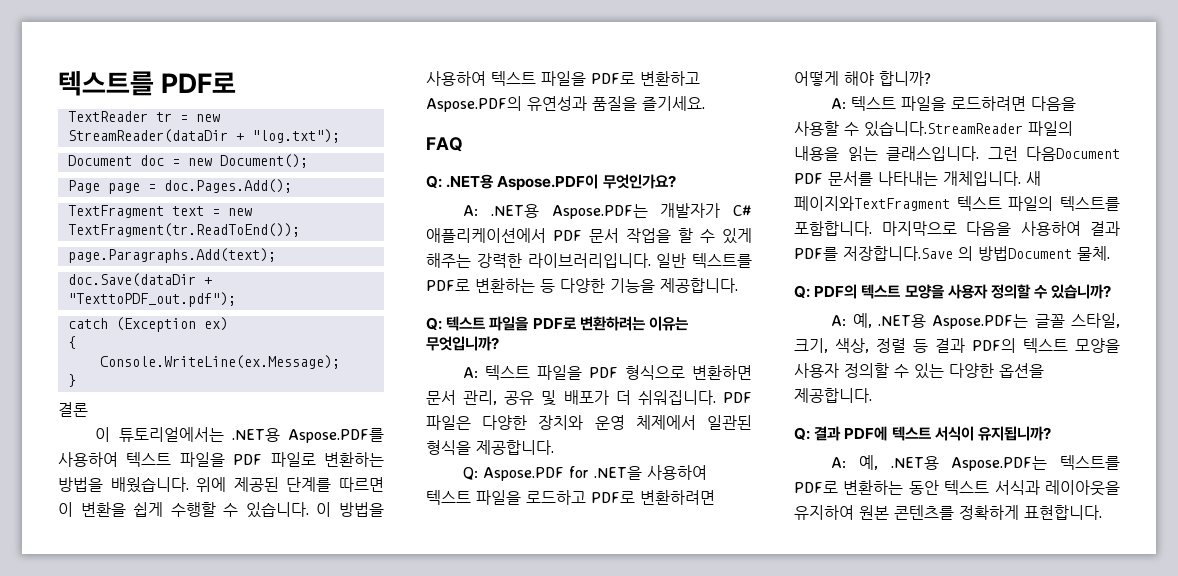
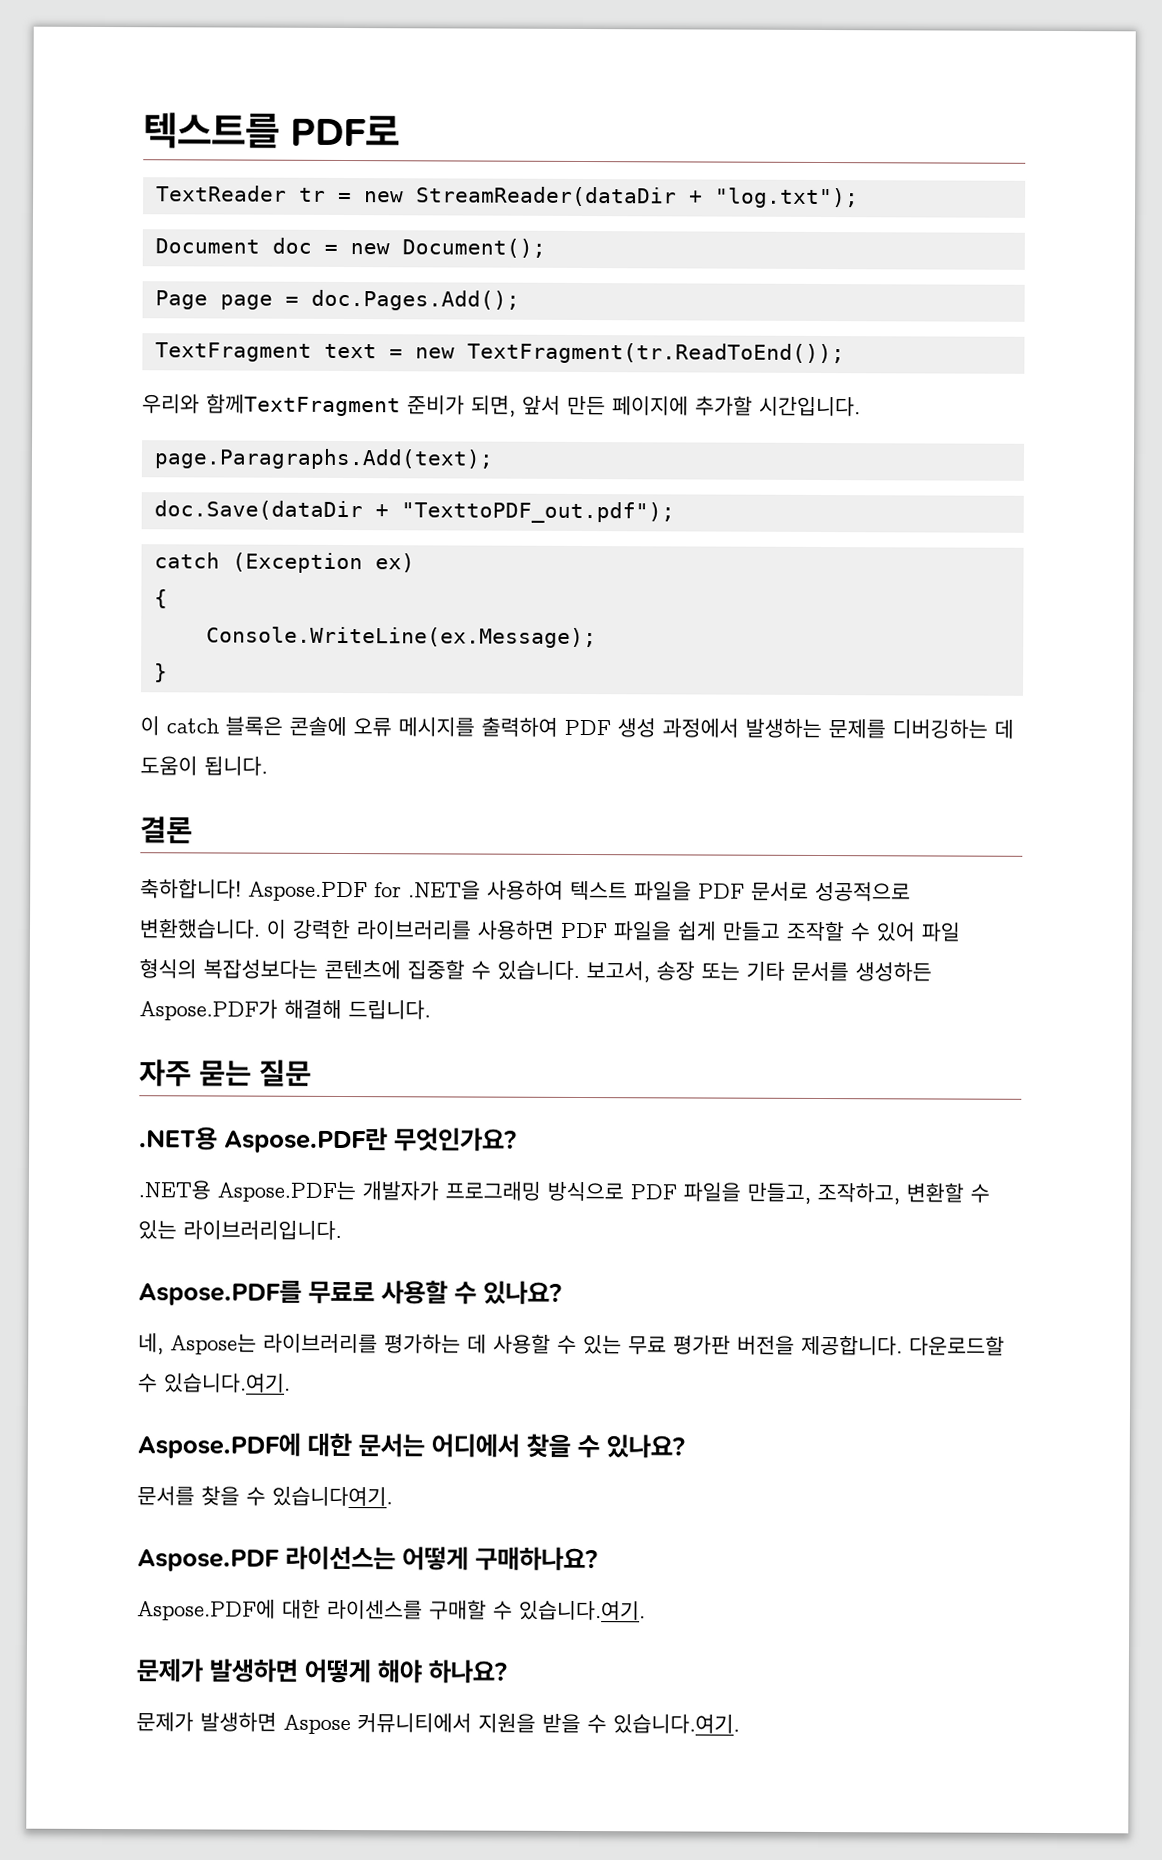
(300, 230) none -> [142,393,861,417] // 우리와 함께TextFragment 준비가 되면, 앞서 만든 페이지에 추가할 시간입니다.
[58,402,88,417] [95,427,384,443] [58,452,384,467] [58,477,384,493] [58,502,384,518] [426,71,700,86] [426,96,705,112] [426,137,463,152] [426,174,676,191] [463,203,752,219] [426,228,752,244] [426,253,752,268] [426,278,738,293] [426,316,688,331] [426,336,499,351] [463,365,752,380] [426,390,752,406] [426,415,752,430] [426,440,554,455] [463,467,479,480] 결론 // 이 튜토리얼에서는 .NET용 Aspose.PDF를 사용하여 텍스트 파일을 PDF 파일로 변환하는 방법을 배웠습니다. 위에 제공된 단계를 따르면 이 변환을 쉽게 수행할 수 있습니다. 이 방법을 사용하여 텍스트 파일을 PDF로 변환하고 Aspose.PDF의 유연성과 품질을 즐기세요. // FAQ // Q: .NET용 Aspose.PDF이 무엇인가요? // A: .NET용 Aspose.PDF는 개발자가 C# 애플리케이션에서 PDF 문서 작업을 할 수 있게 해주는 강력한 라이브러리입니다. 일반 텍스트를 PDF로 변환하는 등 다양한 기능을 제공합니다. // Q: 텍스트 파일을 PDF로 변환하려는 이유는 무엇입니까? // A: 텍스트 파일을 PDF 형식으로 변환하면 문서 관리, 공유 및 배포가 더 쉬워집니다. PDF 파일은 다양한 장치와 운영 체제에서 일관된 형식을 제공합니다. // Q: -> [140,716,1014,739] [140,756,268,776] [140,816,193,844] [140,878,242,899] 이 catch 블록은 콘솔에 오류 메시지를 출력하여 PDF 생성 과정에서 발생하는 문제를 디버깅하는 데 도움이 됩니다. // 결론 // 축하합니다!
[526,490,715,505] [794,71,931,86] [831,96,1077,111] [794,121,1073,137] [794,146,1120,161] [794,171,1041,186] [794,196,1120,211] [794,221,1120,236] [794,246,1110,261] [794,284,1112,299] [831,313,1120,329] [794,338,1120,353] [794,363,1044,379] [794,388,872,403] [794,426,1051,441] [831,455,1120,471] [794,480,1120,496] [794,505,1102,520] 로드하고 PDF로 변환하려면 어떻게 해야 합니까? // A: 텍스트 파일을 로드하려면 다음을 사용할 수 있습니다.StreamReader 파일의 내용을 읽는 클래스입니다. 그런 다음Document PDF 문서를 나타내는 개체입니다. 새 페이지와TextFragment 텍스트 파일의 텍스트를 포함합니다. 마지막으로 다음을 사용하여 결과 PDF를 저장합니다.Save 의 방법Document 물체. // Q: PDF의 텍스트 모양을 사용자 정의할 수 있습니까? // A: 예, .NET용 Aspose.PDF는 글꼴 스타일, 크기, 색상, 정렬 등 결과 PDF의 텍스트 모양을 사용자 정의할 수 있는 다양한 옵션을 제공합니다. // Q: 결과 PDF에 텍스트 서식이 유지됩니까? // A: 예, .NET용 Aspose.PDF는 텍스트를 PDF로 변환하는 동안 텍스트 서식과 레이아웃을 유지하여 원본 콘텐츠를 정확하게 표현합니다. -> [698,881,911,902] [139,919,961,942] [139,958,932,983] [139,999,431,1021] [139,1059,312,1087] [139,1126,517,1154] [138,1180,990,1205] [138,1220,342,1241] [138,1280,562,1306] [138,1333,1005,1356] [138,1373,291,1393] [137,1432,685,1459] [137,1485,393,1507] [137,1545,598,1572] [137,1599,646,1621] [136,1658,507,1684] [136,1712,740,1735] PDF 문서로 성공적으로 변환했습니다. 이 강력한 라이브러리를 사용하면 PDF 파일을 쉽게 만들고 조작할 수 있어 파일 형식의 복잡성보다는 콘텐츠에 집중할 수 있습니다. 보고서, 송장 또는 기타 문서를 생성하든 Aspose.PDF가 해결해 드립니다. // 자주 묻는 질문 // .NET용 Aspose.PDF란 무엇인가요? // .NET용 Aspose.PDF는 개발자가 프로그래밍 방식으로 PDF 파일을 만들고, 조작하고, 변환할 수 있는 라이브러리입니다. // Aspose.PDF를 무료로 사용할 수 있나요? // 네, Aspose는 라이브러리를 평가하는 데 사용할 수 있는 무료 평가판 버전을 제공합니다. 다운로드할 수 있습니다.여기. // Aspose.PDF에 대한 문서는 어디에서 찾을 수 있나요? // 문서를 찾을 수 있습니다여기. // Aspose.PDF 라이선스는 어떻게 구매하나요? // Aspose.PDF에 대한 라이센스를 구매할 수 있습니다.여기. // 문제가 발생하면 어떻게 해야 하나요? // 문제가 발생하면 Aspose 커뮤니티에서 지원을 받을 수 있습니다.여기.

